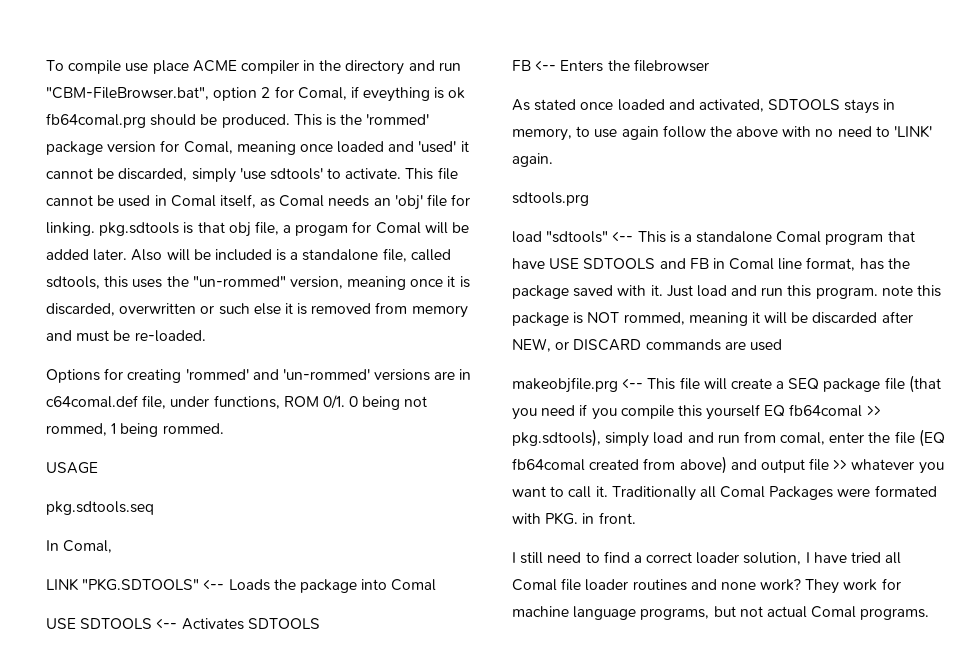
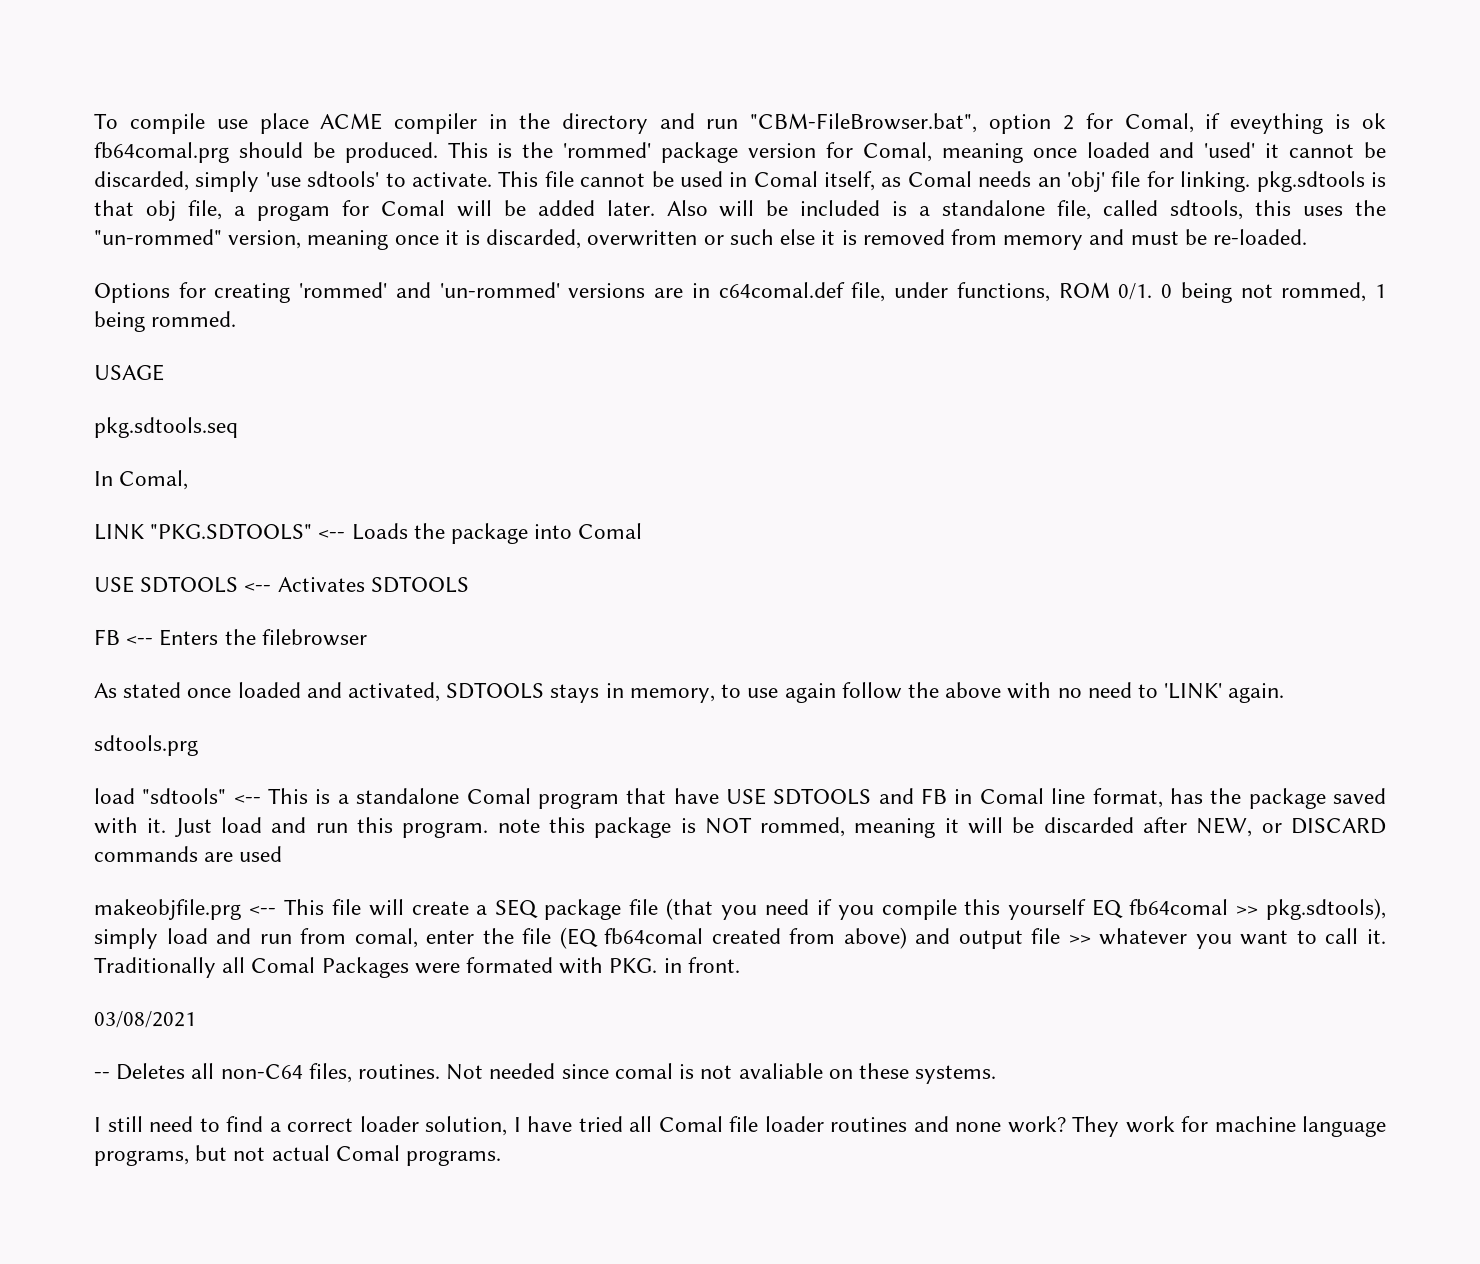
(636, 518) none -> [94,1011,196,1028] [94,1063,997,1084] // 03/08/2021 // -- Deletes all non-C64 files, routines. Not needed since comal is not avaliable on these systems.

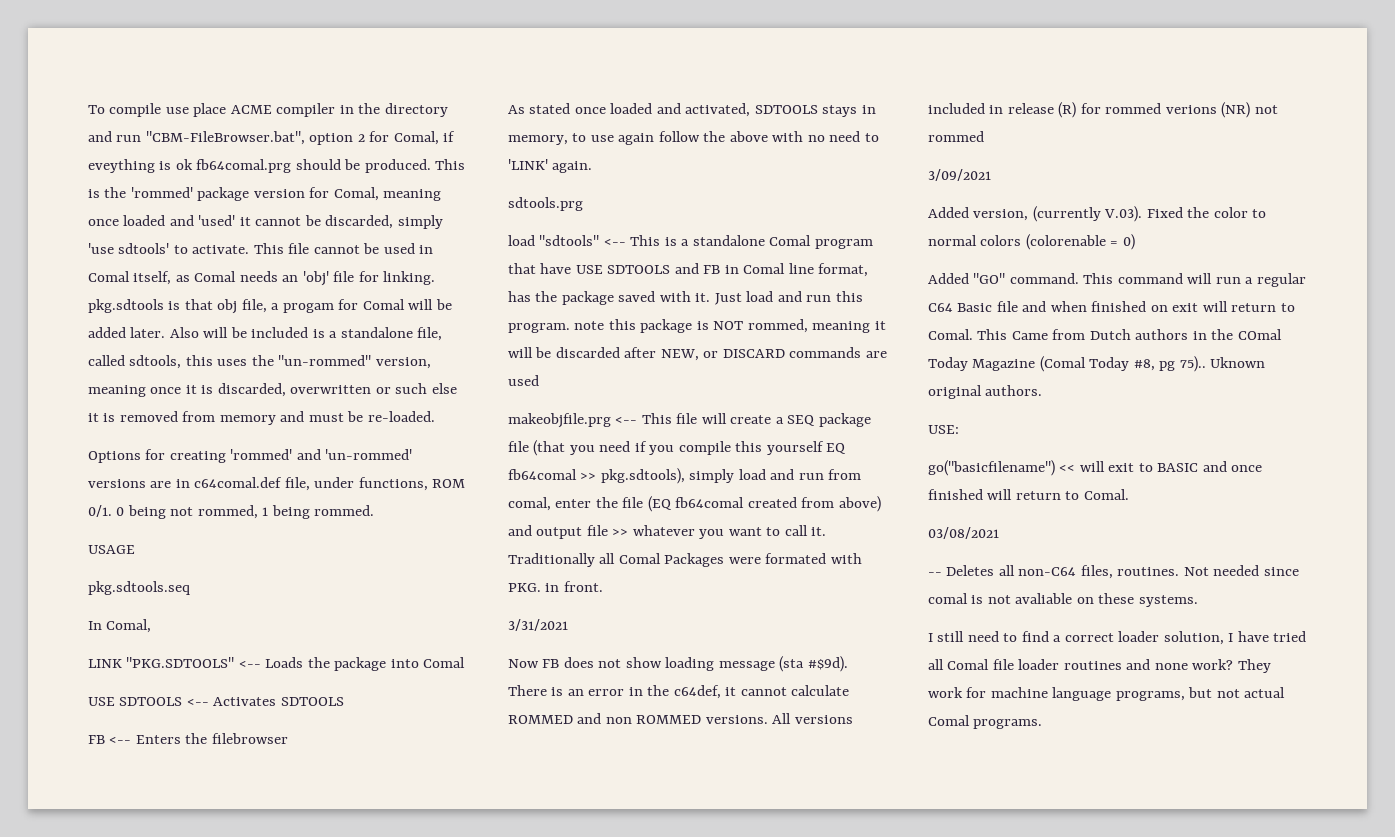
(740, 965) none -> [508,619,568,631] [508,656,848,672] [508,685,850,699] [508,713,853,724] [928,102,1278,118] [928,131,984,142] [928,169,991,181] [928,206,1267,222] [928,234,1135,250] [928,273,1306,287] [928,301,1295,312] [928,329,1282,340] [928,356,1266,372] [928,385,1043,399] [928,425,959,434] [928,460,1263,476] [928,489,1129,500] // 3/31/2021 // Now FB does not show loading message (sta #$9d). There is an error in the c64def, it cannot calculate ROMMED and non ROMMED versions. All versions included in release (R) for rommed verions (NR) not rommed // 3/09/2021 // Added version, (currently V.03). Fixed the color to normal colors (colorenable = 0) // Added "GO" command. This command will run a regular C64 Basic file and when finished on exit will return to Comal. This Came from Dutch authors in the COmal Today Magazine (Comal Today #8, pg 75).. Uknown original authors. // USE: // go("basicfilename") << will exit to BASIC and once finished will return to Comal.

